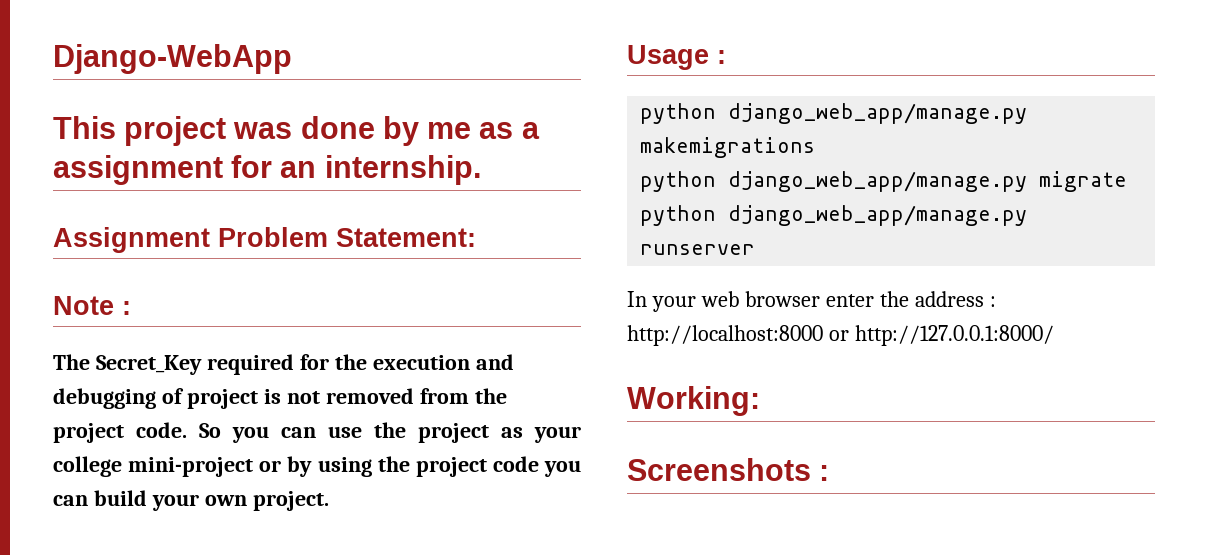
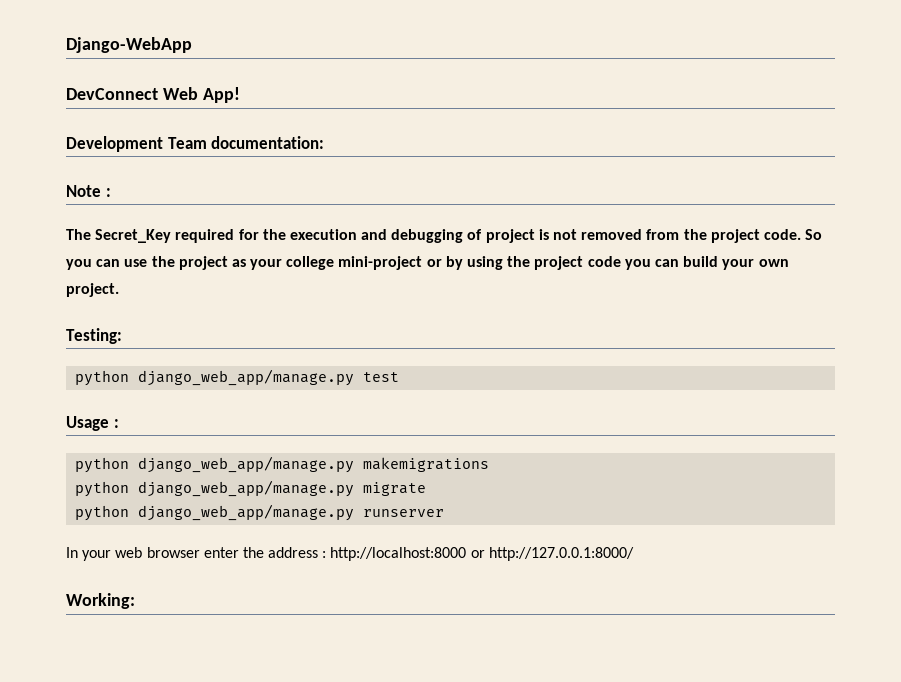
[53,116,540,146] [53,155,481,185] [53,227,476,253] This project was done by me as a assignment for an internship. // Assignment Problem Statement: -> [66,87,240,103] [66,136,325,152] DevConnect Web App! // Development Team documentation:
(329, 501) none -> [66,328,122,344] [75,369,400,386] // Testing: // python django_web_app/manage.py test
[627,458,830,481] // Screenshots : -> (135, 601) none

